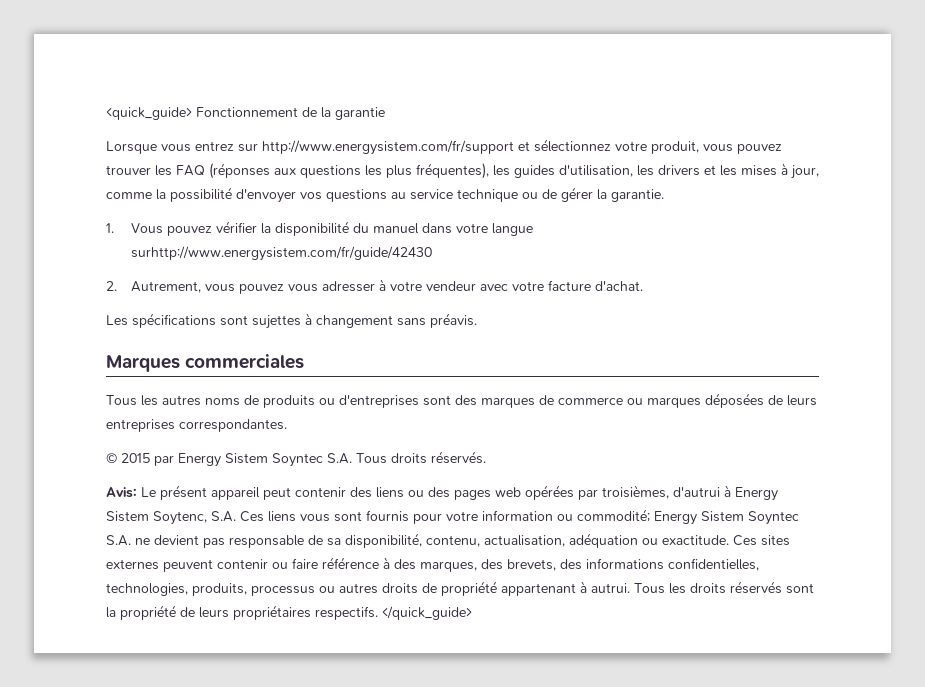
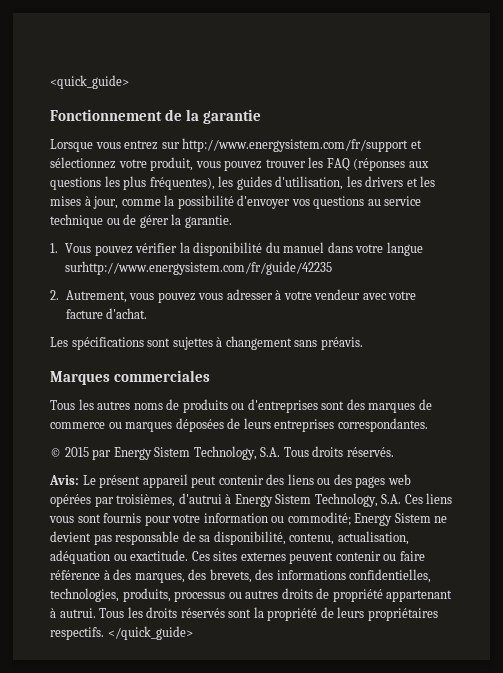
(192, 113) none -> (129, 82) //
[131,246,433,261] surhttp://www.energysistem.com/fr/guide/42430 -> [65,261,333,275] surhttp://www.energysistem.com/fr/guide/42235
[272,453,323,467] Soyntec -> [193,446,257,460] Technology,
[153,511,207,525] Soytenc, -> [314,493,378,507] Technology,
[748,511,799,525] [106,535,131,546] Soyntec S.A. -> (431, 518) none

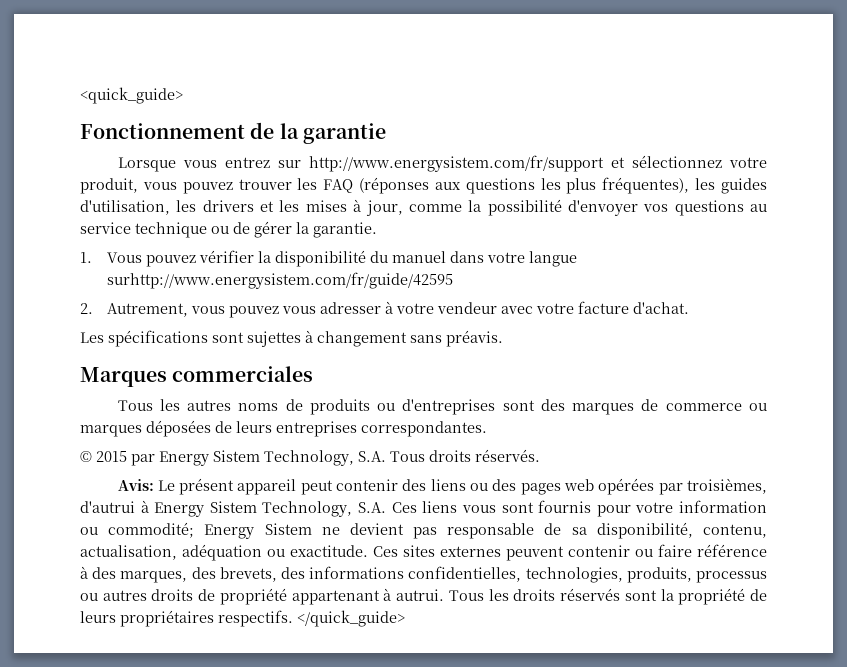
[65,261,333,275] surhttp://www.energysistem.com/fr/guide/42235 -> [106,272,453,289] surhttp://www.energysistem.com/fr/guide/42595

